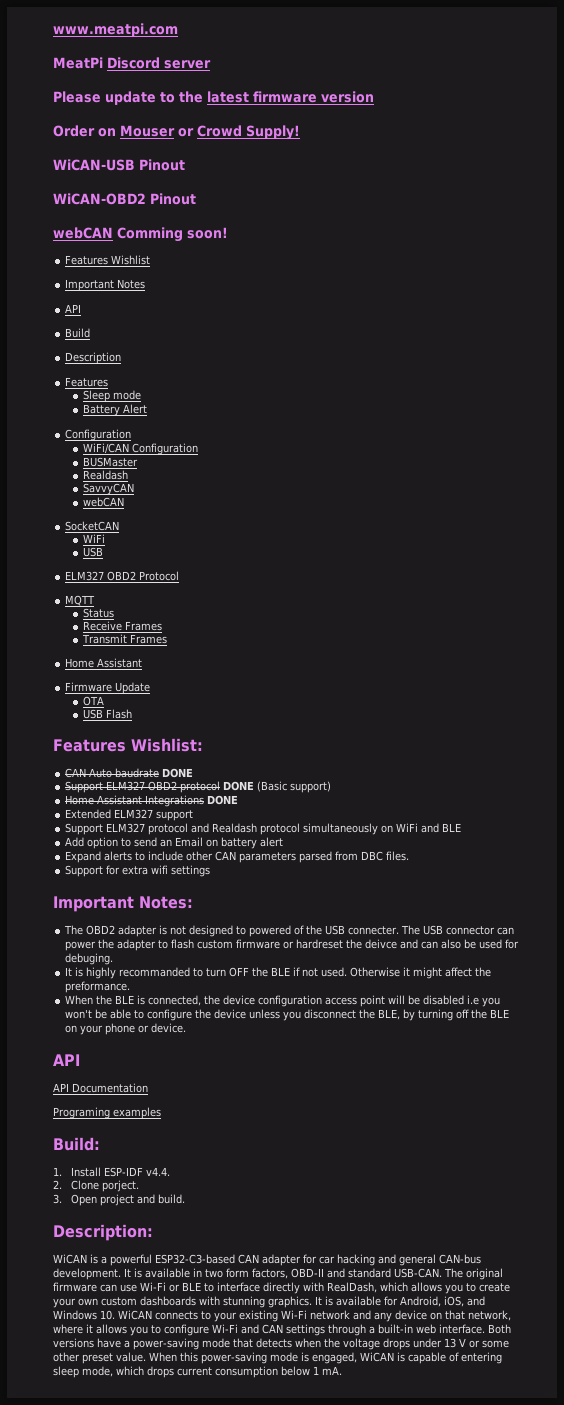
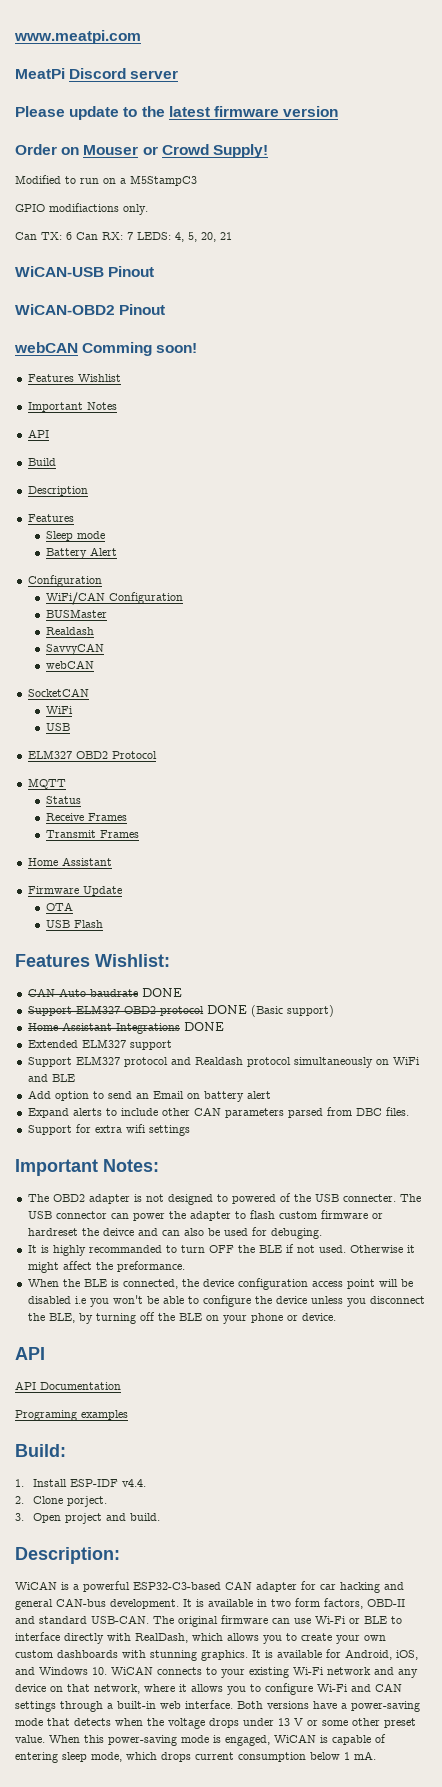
(300, 132) none -> [15,175,197,186] [15,203,148,215] [15,232,232,242] // Modified to run on a M5StampC3 // GPIO modifiactions only. // Can TX: 6 Can RX: 7 LEDS: 4, 5, 20, 21

